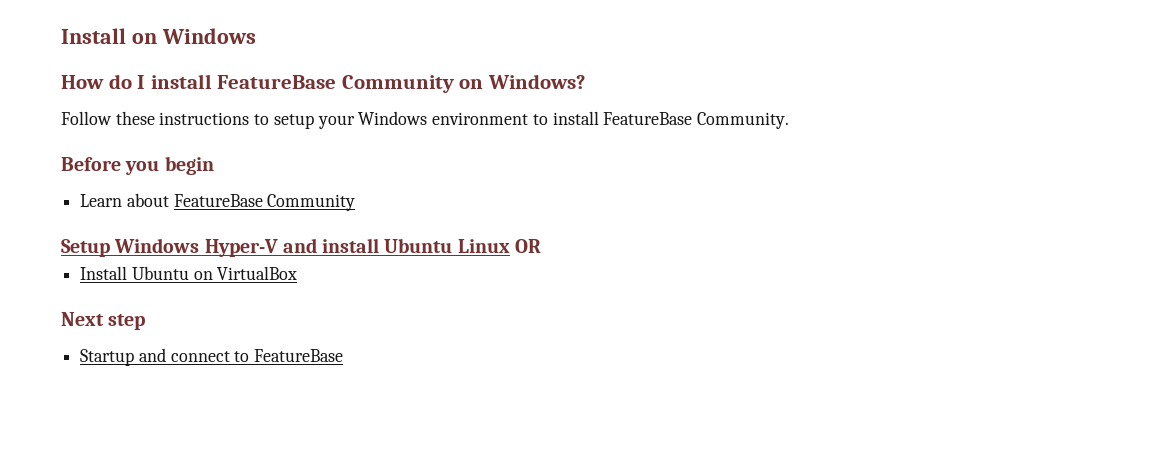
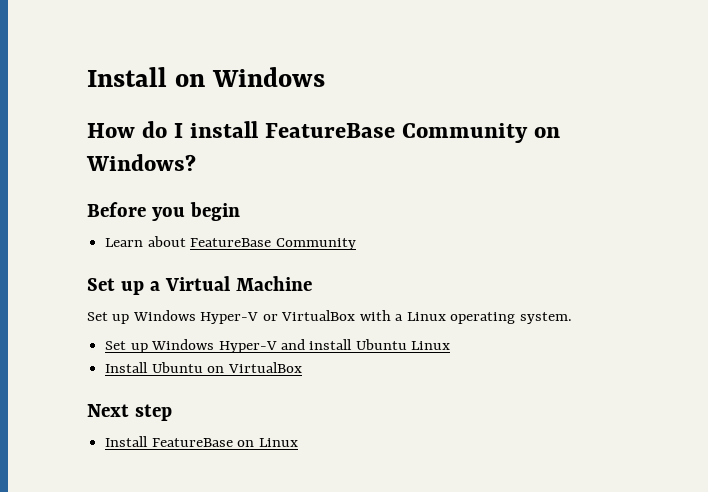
[61,111,789,129] // Follow these instructions to setup your Windows environment to install FeatureBase Community. -> (196, 162) none
[61,239,110,257] Setup -> [87,276,312,295] [87,310,572,324] [105,341,148,353] Set up a Virtual Machine // Set up Windows Hyper-V or VirtualBox with a Linux operating system. // Set up
[514,239,541,253] OR -> (451, 345) none
[80,348,344,366] Startup and connect to FeatureBase -> [105,436,298,447] Install FeatureBase on Linux

